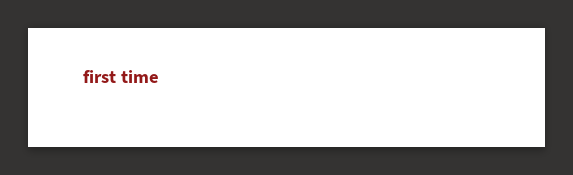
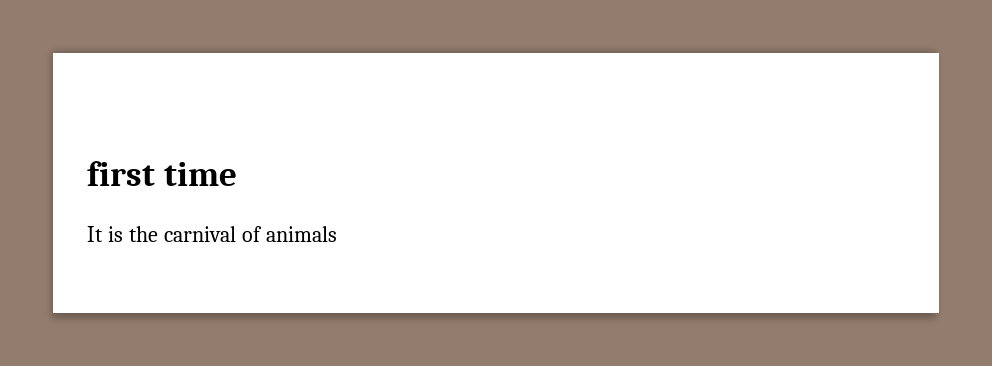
(159, 76) none -> [87,226,337,242] // It is the carnival of animals

